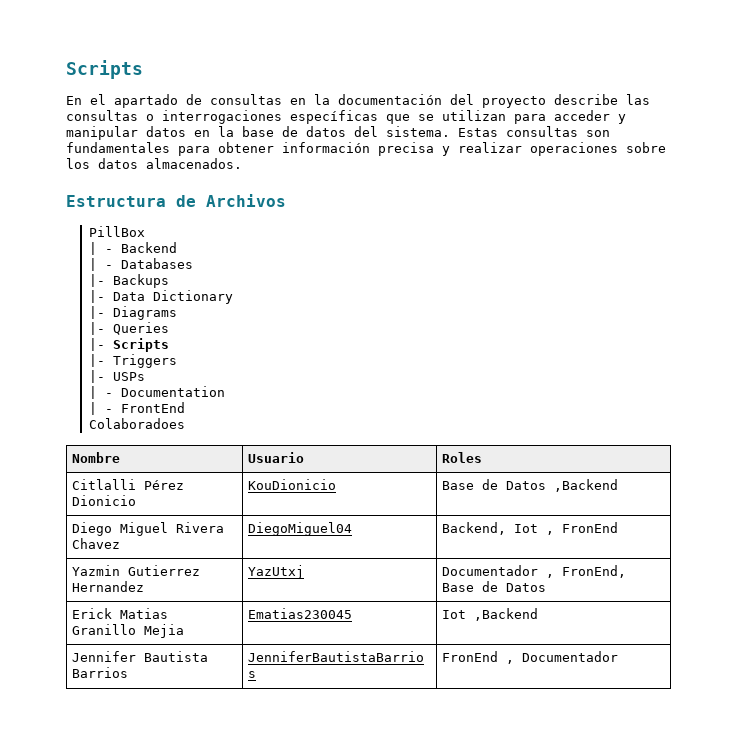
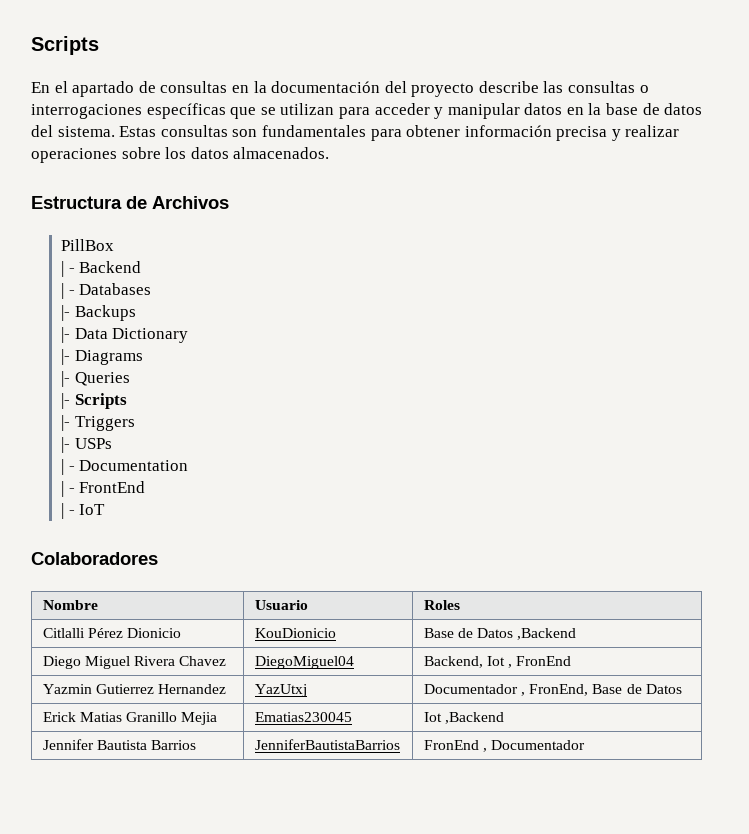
[89,418,186,429] Colaboradoes -> [61,503,106,519] [31,552,158,565] | - IoT // Colaboradores

